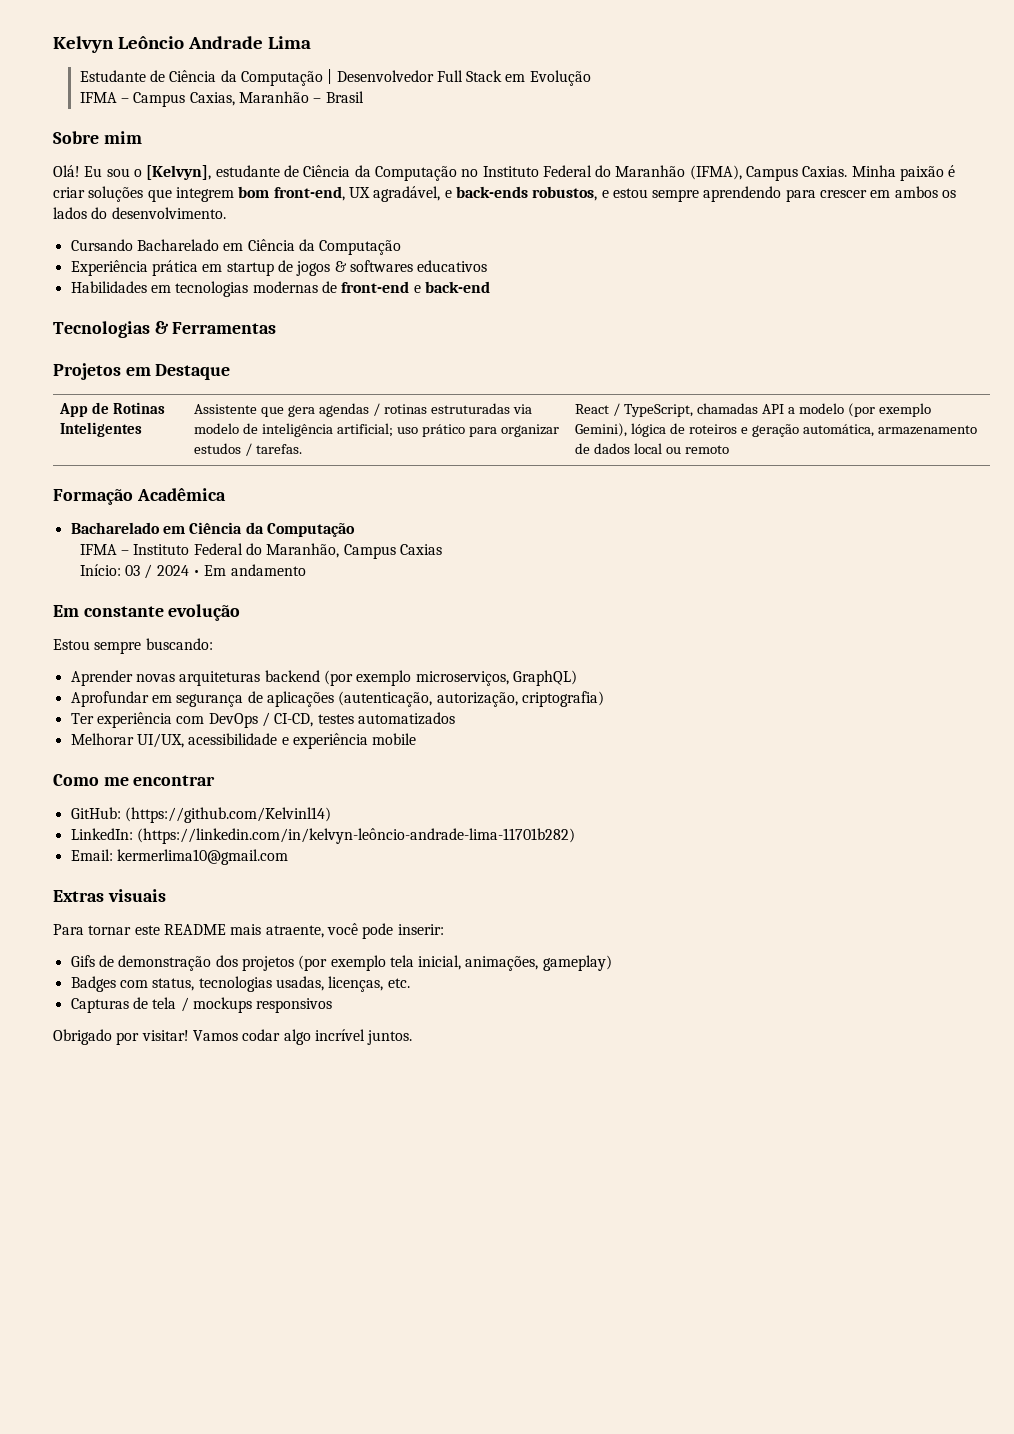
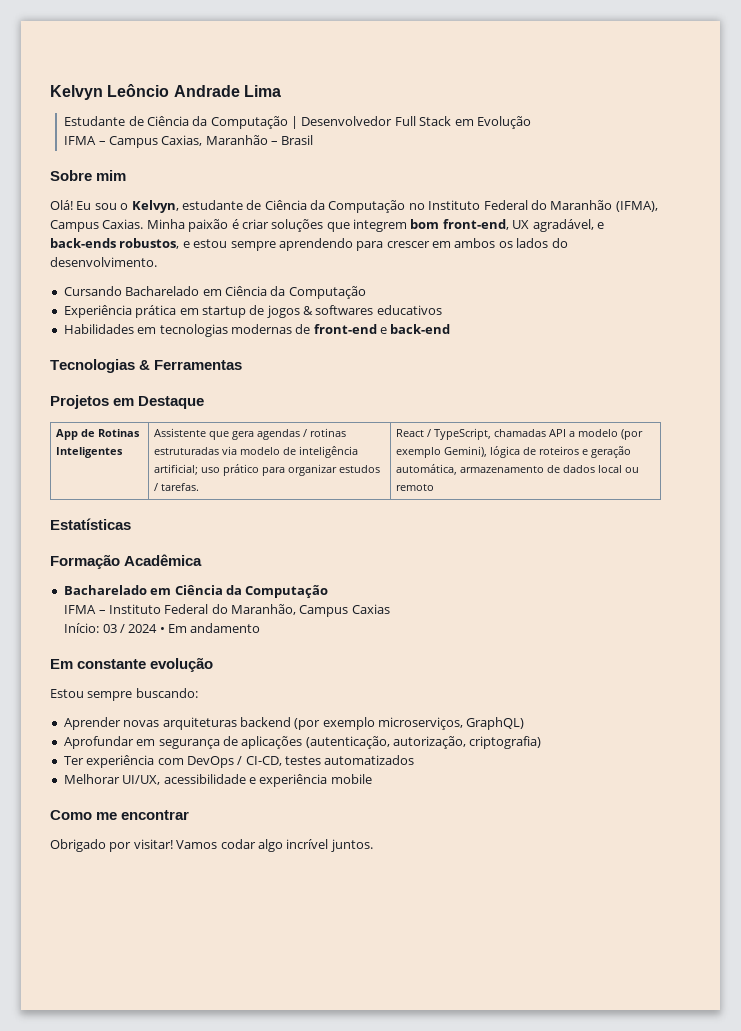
[146,165,212,180] [Kelvyn], -> [131,200,179,213] Kelvyn,
(730, 449) none -> [50,518,131,530] // Estatísticas
[70,807,331,823] [70,828,575,844] [70,849,288,865] [53,889,166,902] [53,923,444,939] [70,955,612,971] [70,976,410,992] [70,997,333,1013] // GitHub: (https://github.com/Kelvinl14) // LinkedIn: (https://linkedin.com/in/kelvyn-leôncio-andrade-lima-11701b282) // Email: kermerlima10@gmail.com // Extras visuais // Para tornar este README mais atraente, você pode inserir: // Gifs de demonstração dos projetos (por exemplo tela inicial, animações, gameplay) // Badges com status, tecnologias usadas, licenças, etc. // Capturas de tela / mockups responsivos -> (190, 815) none

